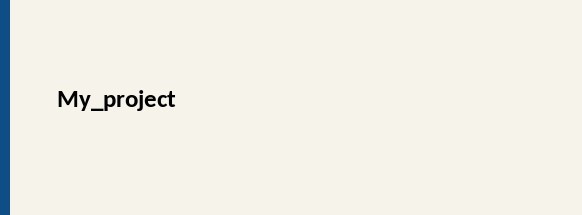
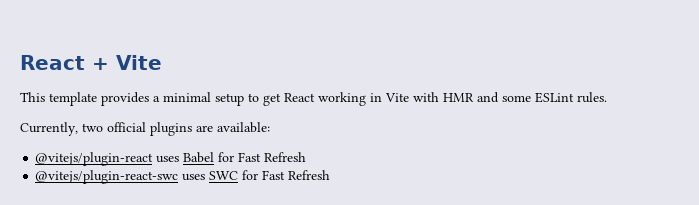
[57,90,176,111] My_project -> [20,55,162,70] [20,92,607,106] [20,122,270,136] [35,152,307,166] [35,170,331,184] React + Vite // This template provides a minimal setup to get React working in Vite with HMR and some ESLint rules. // Currently, two official plugins are available: // @vitejs/plugin-react uses Babel for Fast Refresh // @vitejs/plugin-react-swc uses SWC for Fast Refresh

